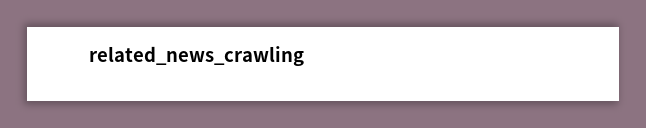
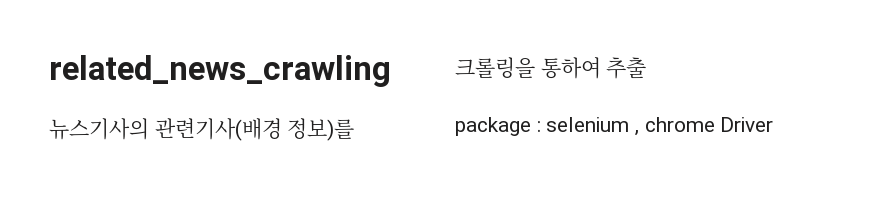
(304, 56) none -> [49,118,355,141] [455,57,647,79] [455,117,774,136] // 뉴스기사의 관련기사(배경 정보)를 크롤링을 통하여 추출 // package : selenium , chrome Driver

